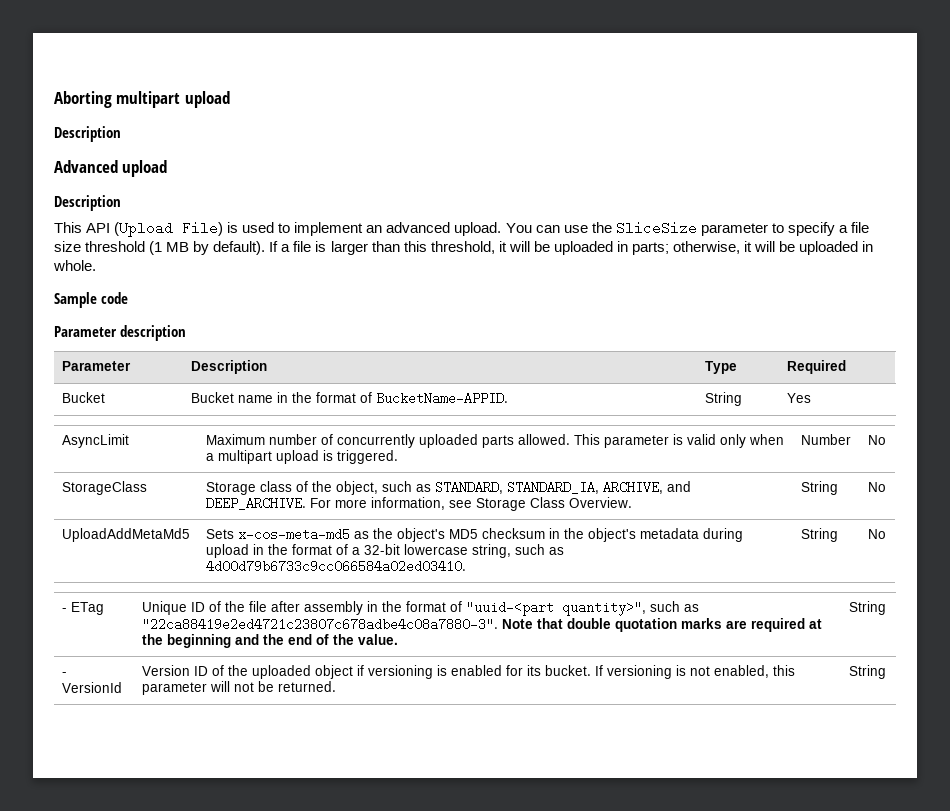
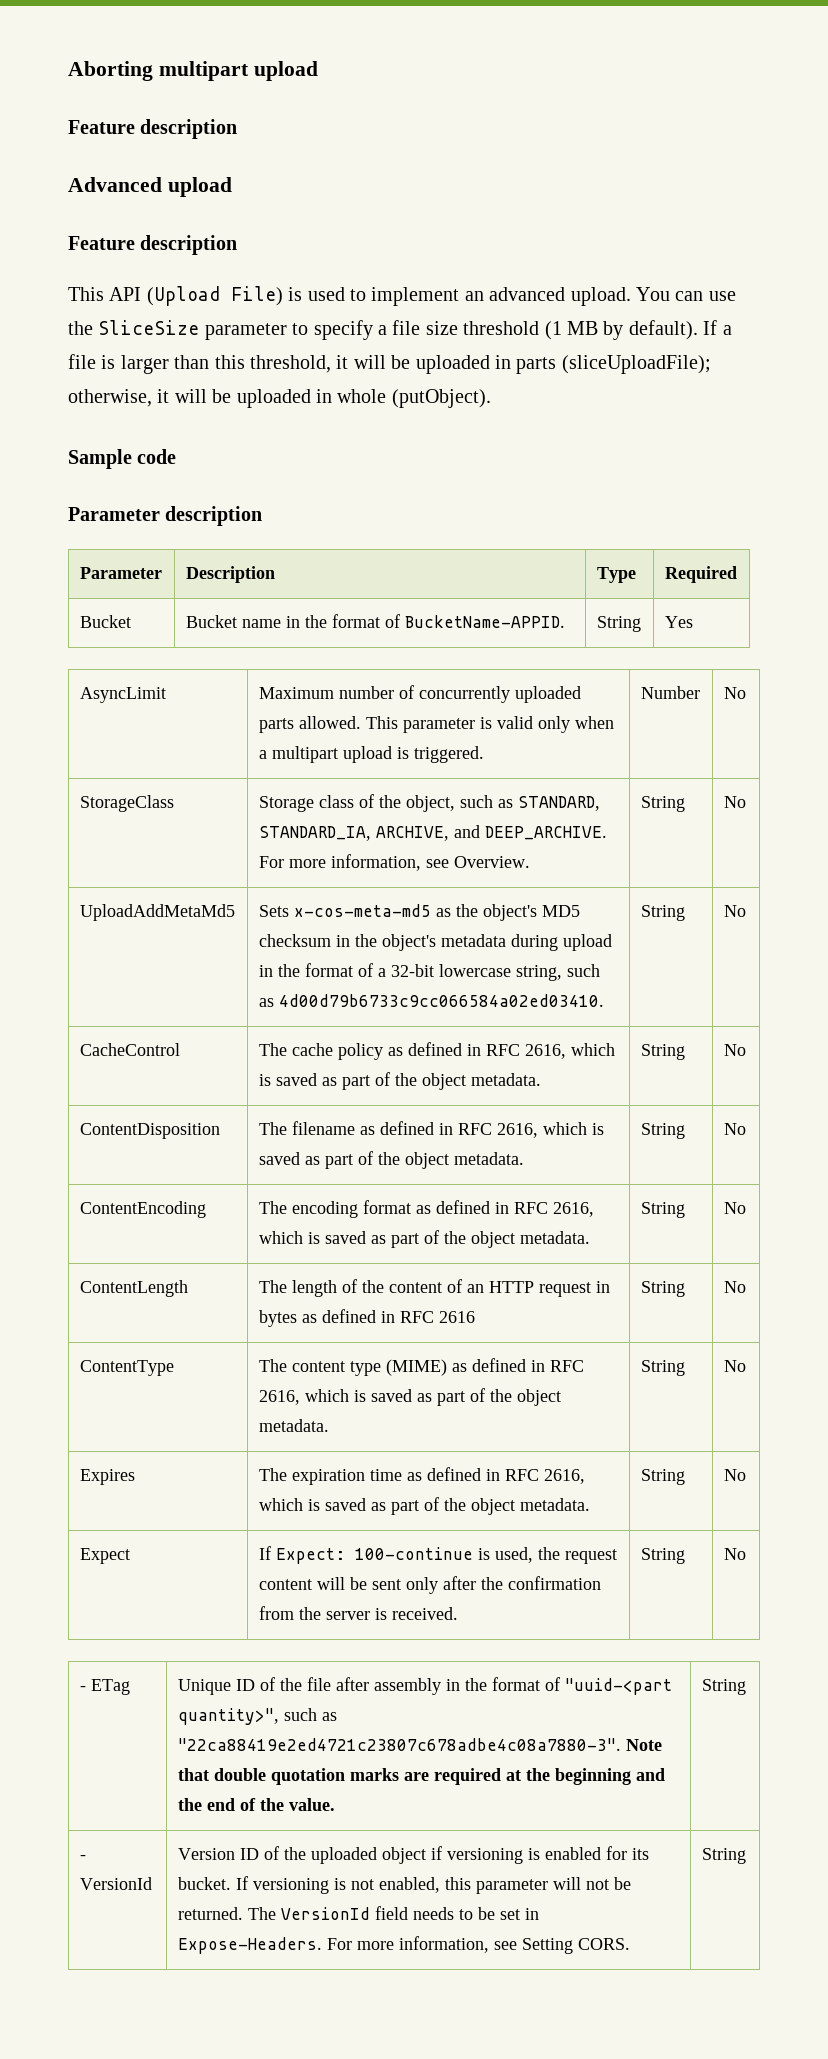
[54,126,121,142] Description -> [68,119,238,139] Feature description
[54,195,121,211] Description -> [68,235,238,255] Feature description
[631,242,669,255] parts; -> [516,355,711,374] parts (sliceUploadFile);
[53,260,96,271] whole. -> [337,389,491,408] whole (putObject).
[475,497,565,511] Storage Class -> (449, 863) none
(886, 534) none -> [79,1043,180,1056] [258,1042,615,1060] [258,1072,541,1090] [640,1044,685,1060] [723,1044,746,1056] [79,1123,220,1139] [258,1121,604,1138] [258,1151,524,1169] [640,1123,685,1139] [723,1123,746,1135] [79,1201,206,1218] [258,1200,594,1218] [258,1230,590,1248] [640,1202,685,1218] [723,1202,746,1214] [79,1280,188,1297] [258,1279,610,1297] [258,1309,475,1327] [640,1281,685,1297] [723,1281,746,1293] [79,1360,174,1376] [258,1358,584,1376] [258,1388,561,1406] [258,1419,329,1432] [640,1360,685,1376] [723,1360,746,1372] [79,1469,135,1485] [258,1467,585,1485] [258,1497,590,1515] [640,1469,685,1485] [723,1469,746,1481] [79,1548,130,1564] [258,1546,617,1564] [258,1576,601,1594] [258,1606,458,1620] [640,1548,685,1564] [723,1548,746,1560] // CacheControl | The cache policy as defined in RFC 2616, which is saved as part of the object metadata. | String | No // ContentDisposition | The filename as defined in RFC 2616, which is saved as part of the object metadata. | String | No // ContentEncoding | The encoding format as defined in RFC 2616, which is saved as part of the object metadata. | String | No // ContentLength | The length of the content of an HTTP request in bytes as defined in RFC 2616 | String | No // ContentType | The content type (MIME) as defined in RFC 2616, which is saved as part of the object metadata. | String | No // Expires | The expiration time as defined in RFC 2616, which is saved as part of the object metadata. | String | No // Expect | If Expect: 100-continue is used, the request content will be sent only after the confirmation from the server is received. | String | No
(336, 686) none -> [247,1906,539,1920] [177,1936,630,1954] The VersionId field needs to be set in Expose-Headers. For more information, see Setting CORS.

